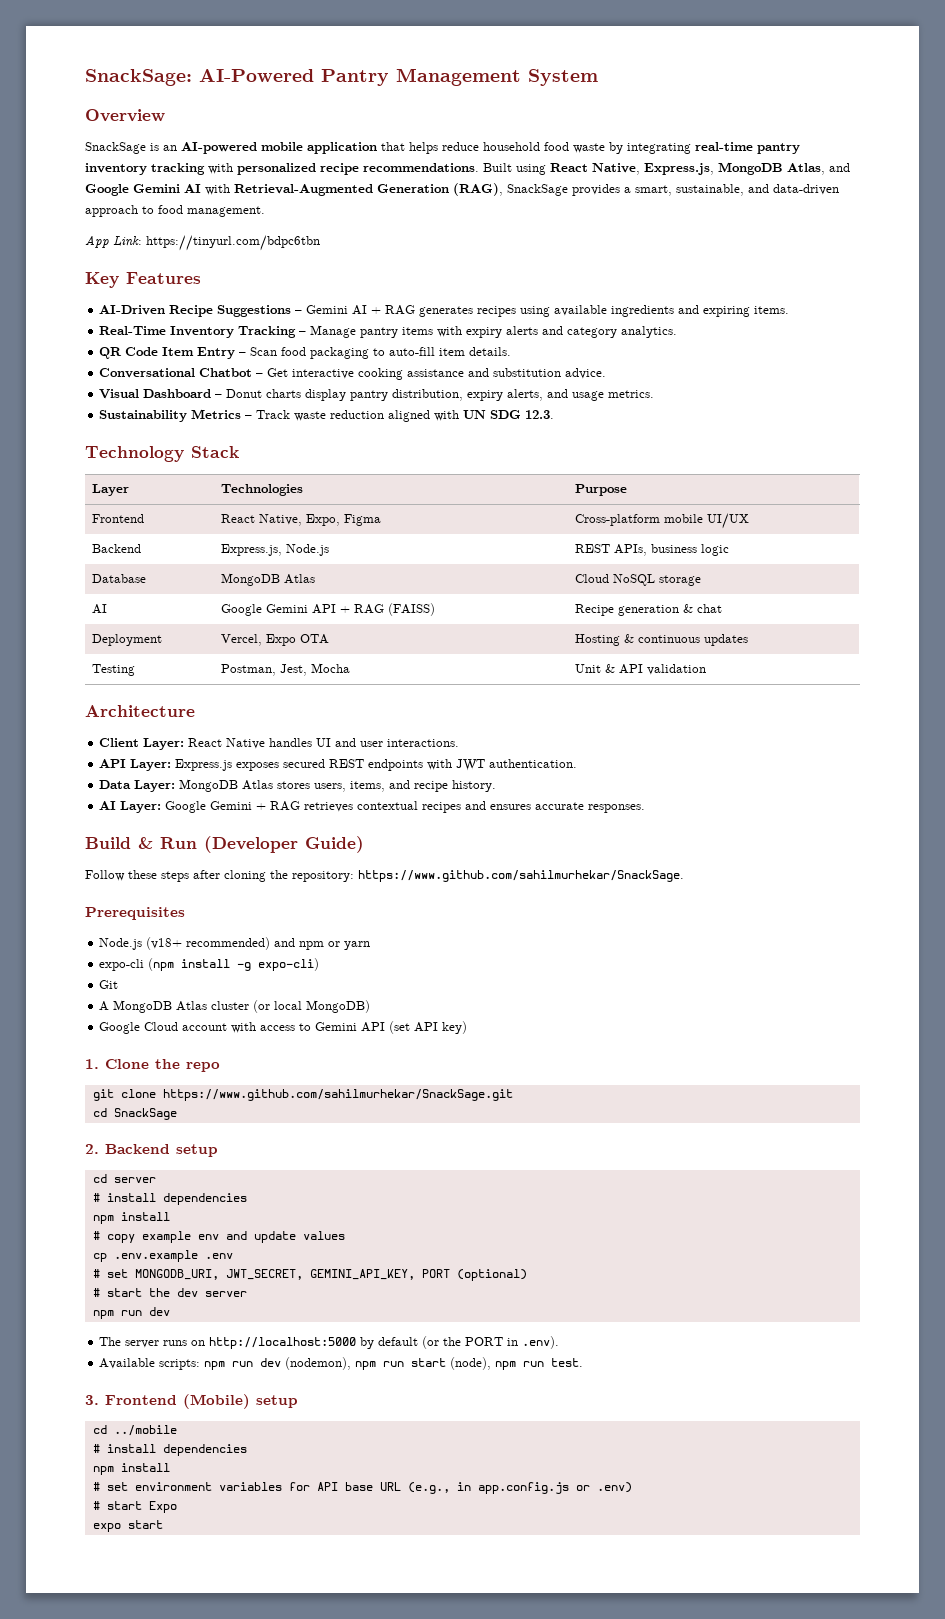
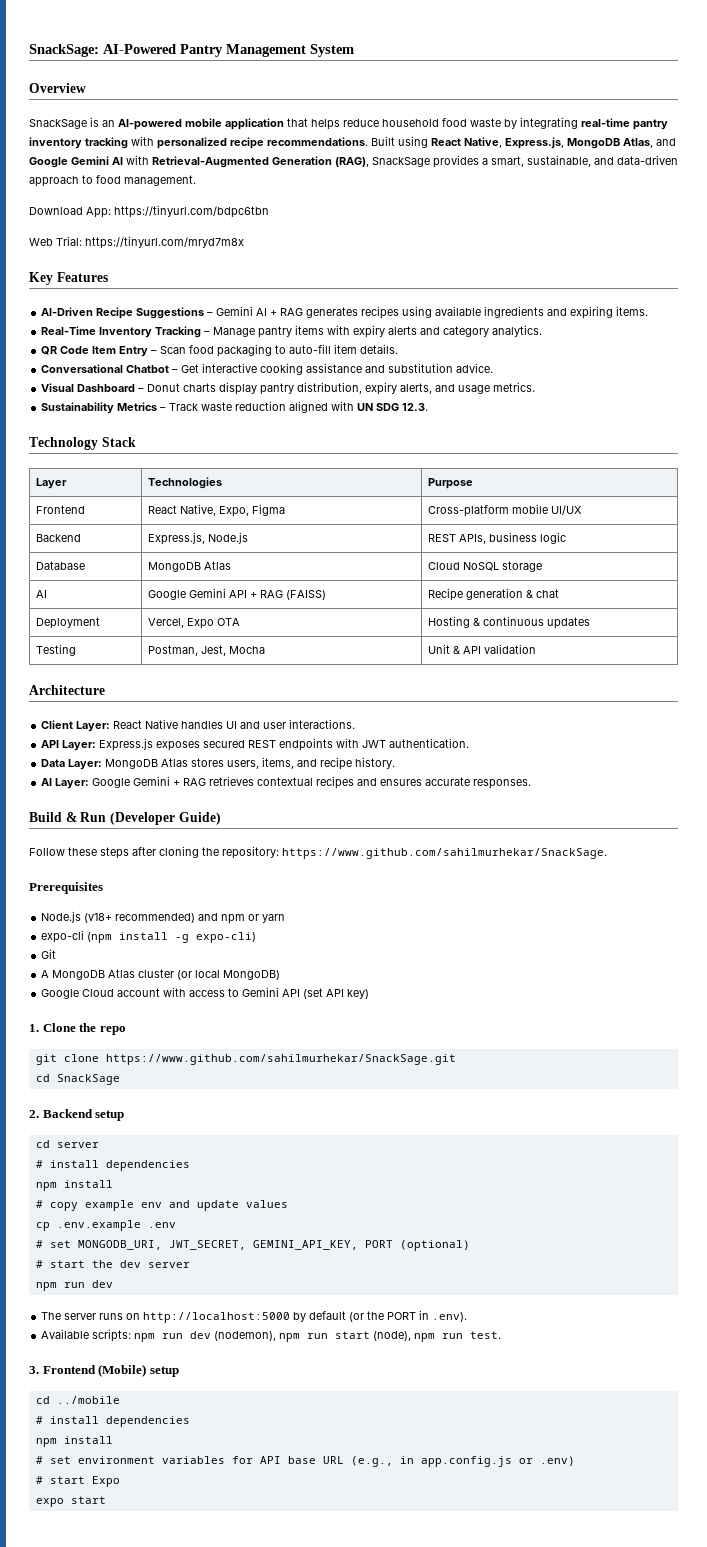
[85,235,142,248] App Link: -> [29,207,111,218] Download App:
(320, 243) none -> [29,236,244,249] // Web Trial: https://tinyurl.com/mryd7m8x

